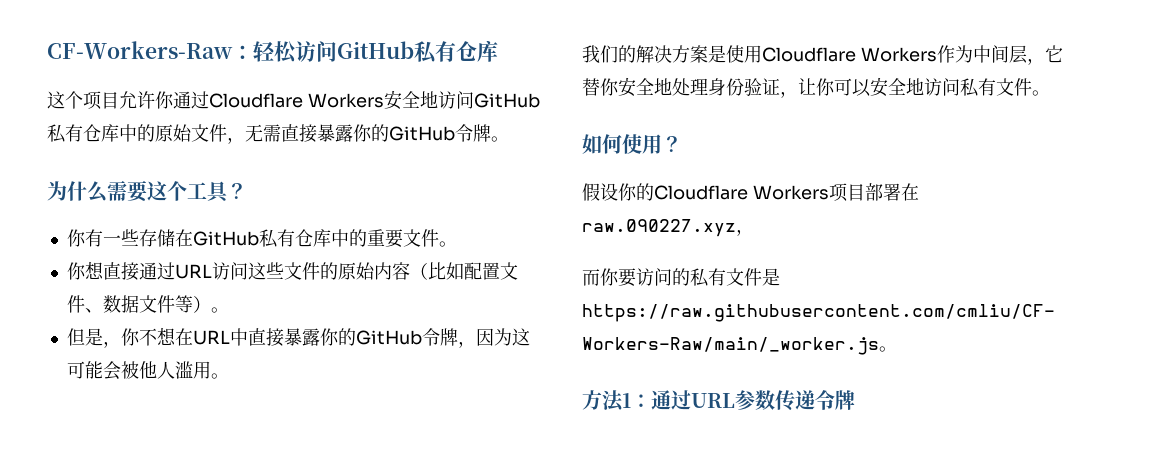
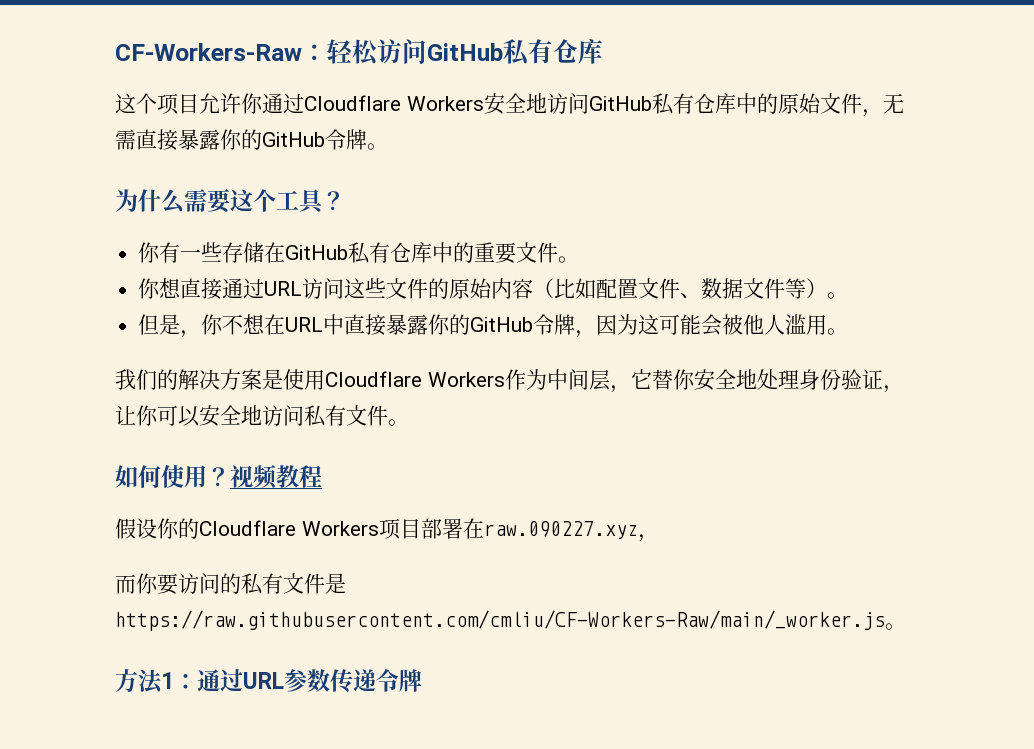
(682, 144) none -> [230,465,322,489] 视频教程

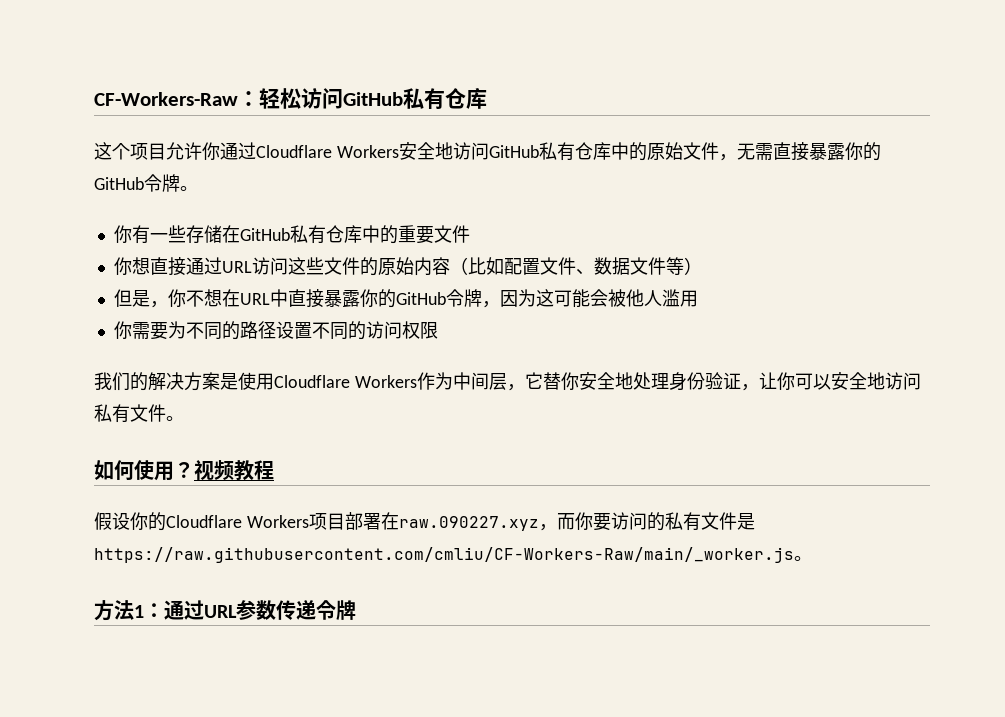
[115,189,345,214] // 为什么需要这个工具？ -> (198, 188) none
[558,256,580,263] 。 -> (470, 234) none
[827,292,849,299] 。 -> (702, 266) none
[827,328,849,335] 。 -> [113,321,438,340] // 你需要为不同的路径设置不同的访问权限
(659, 538) // -> (557, 527) none

